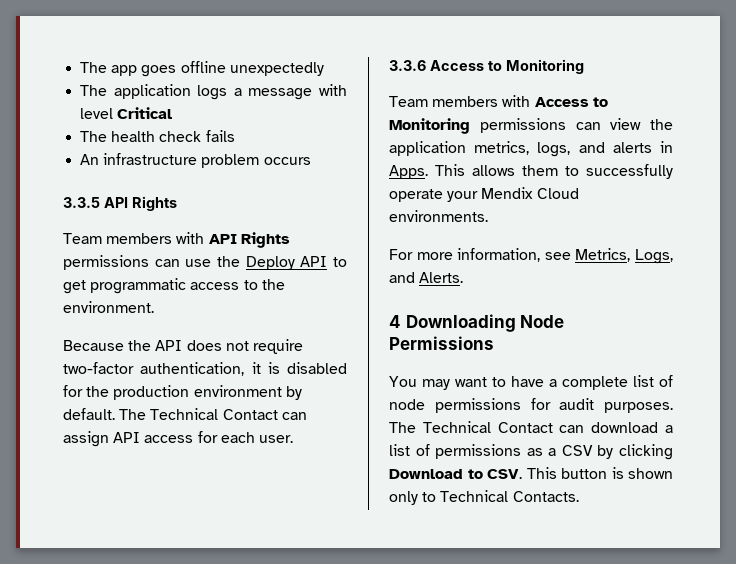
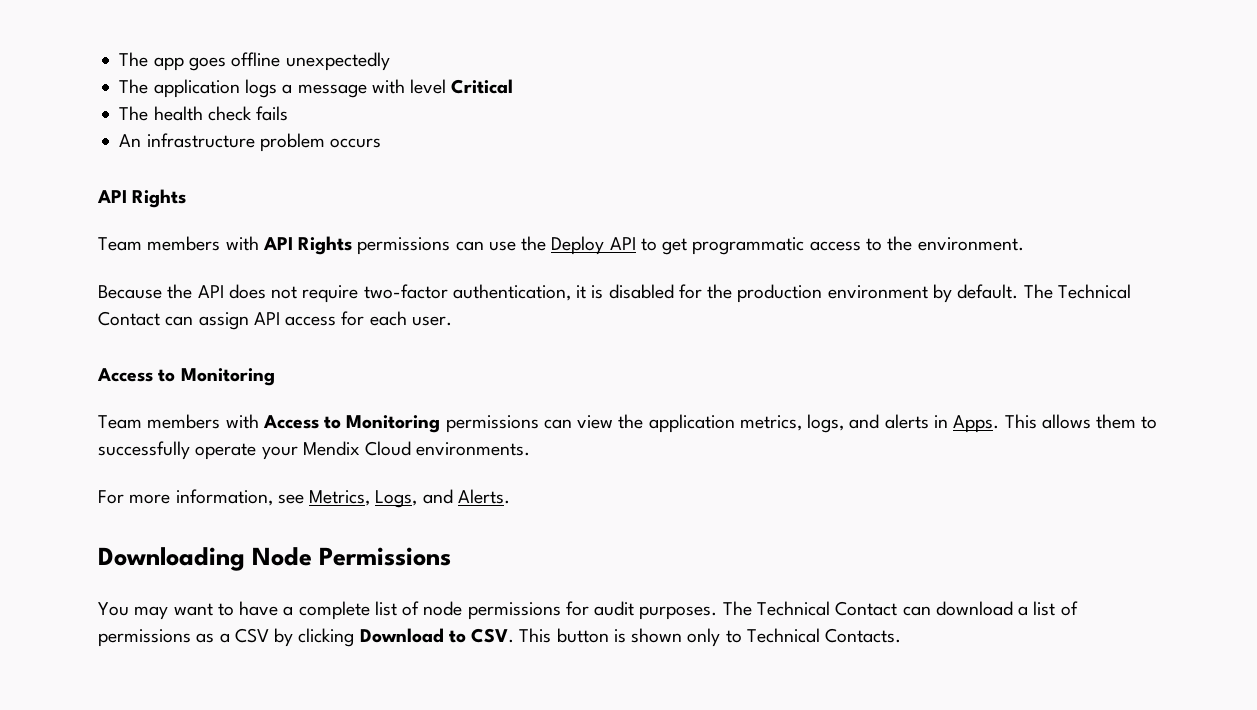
[63,197,100,208] 3.3.5 -> (382, 143) none
[389,60,426,71] 3.3.6 -> (452, 321) none
[389,315,401,328] 4 -> (510, 496) none

